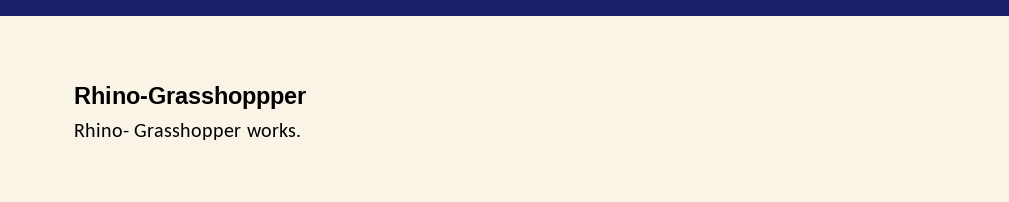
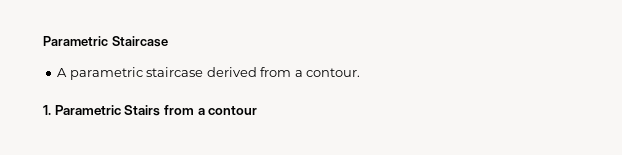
[74,86,306,109] [74,123,301,140] Rhino-Grasshoppper // Rhino- Grasshopper works. -> [43,36,168,47] [57,67,361,80] [43,105,258,116] Parametric Staircase // A parametric staircase derived from a contour. // 1. Parametric Stairs from a contour

